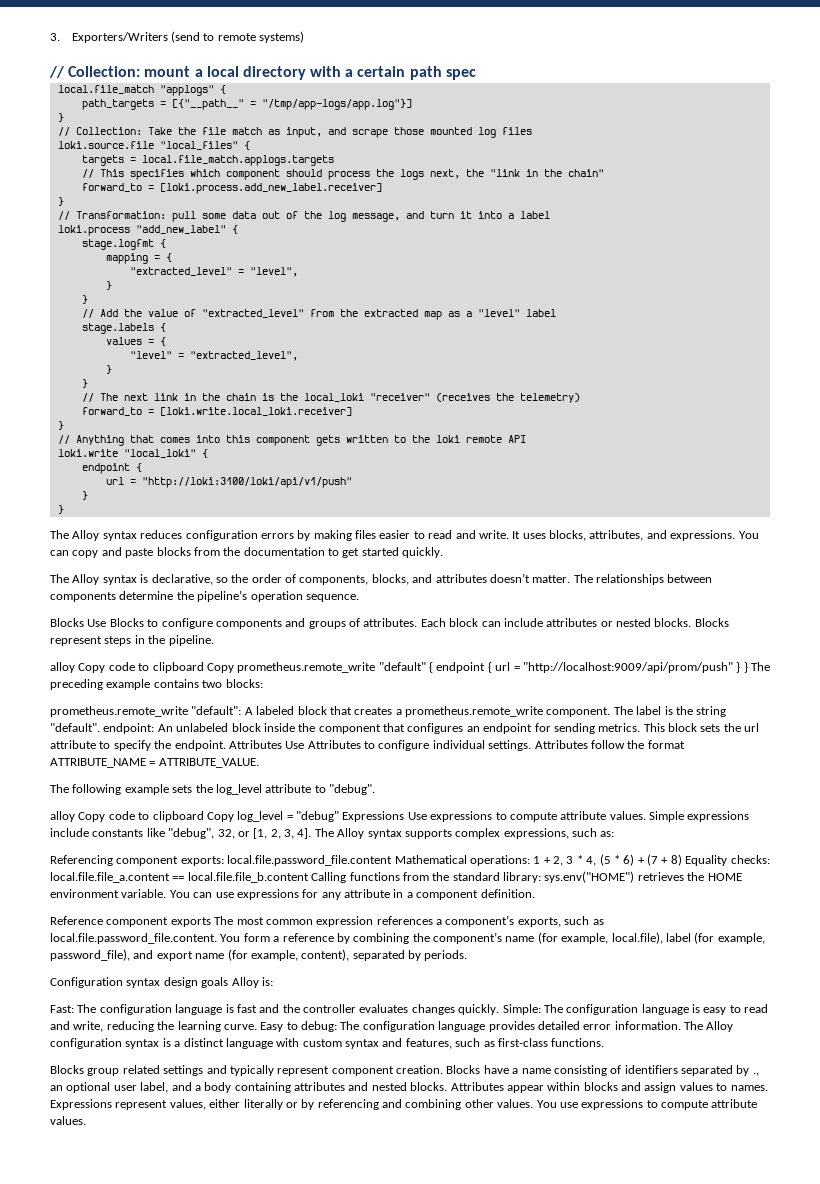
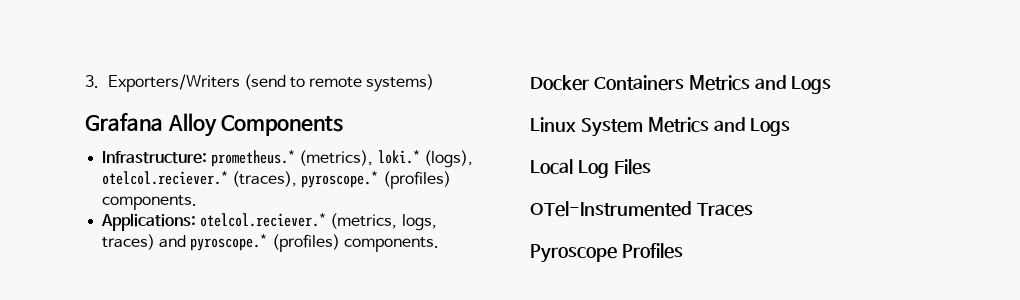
[49,66,476,80] [57,85,226,96] [81,99,412,110] [57,113,64,122] [57,127,532,138] [57,141,250,150] [81,155,334,166] [81,169,604,180] [81,183,382,194] [57,197,64,206] [57,211,550,222] [57,225,238,236] [81,239,166,250] [105,253,172,264] [129,267,298,277] [105,281,112,290] [81,295,88,304] [81,309,556,320] [81,323,166,334] [105,337,166,346] [129,351,298,361] [105,365,112,374] [81,379,88,388] [81,393,580,403] [81,407,352,416] [57,421,64,430] [57,435,526,446] [57,449,208,458] [81,463,142,474] [105,477,352,488] [81,491,88,500] [57,505,64,514] [50,530,759,541] [50,547,444,558] [50,573,713,585] [50,590,359,602] [50,618,729,629] [50,635,214,646] [50,662,770,673] [50,679,263,690] [50,706,727,717] [50,723,760,734] [50,740,685,751] [50,758,259,768] [50,784,375,795] [50,811,750,822] [50,828,615,839] [50,854,770,866] [50,871,742,883] [50,889,535,900] [50,915,604,927] [50,932,765,944] [50,949,468,961] [50,977,273,988] [50,1004,769,1015] [50,1021,734,1032] [50,1038,605,1049] [50,1065,759,1076] [50,1082,768,1093] [50,1099,758,1110] [50,1116,86,1125] // Collection: mount a local directory with a certain path spec // local.file_match "applogs" { // path_targets = [{"__path__" = "/tmp/app-logs/app.log"}] // } // // Collection: Take the file match as input, and scrape those mounted log files // loki.source.file "local_files" { // targets = local.file_match.applogs.targets // // This specifies which component should process the logs next, the "link in the chain" // forward_to = [loki.process.add_new_label.receiver] // } // // Transformation: pull some data out of the log message, and turn it into a label // loki.process "add_new_label" { // stage.logfmt { // mapping = { // "extracted_level" = "level", // } // } // // Add the value of "extracted_level" from the extracted map as a "level" label // stage.labels { // values = { // "level" = "extracted_level", // } // } // // The next link in the chain is the local_loki "receiver" (receives the telemetry) // forward_to = [loki.write.local_loki.receiver] // } // // Anything that comes into this component gets written to the loki remote API // loki.write "local_loki" { // endpoint { // url = "http://loki:3100/loki/api/v1/push" // } // } // The Alloy syntax reduces configuration errors by making files easier to read and write. It uses blocks, attributes, and expressions. You can copy and paste blocks from the documentation to get started quickly. // The Alloy syntax is declarative, so the order of components, blocks, and attributes doesn’t matter. The relationships between components determine the pipeline’s operation sequence. // Blocks Use Blocks to configure components and groups of attributes. Each block can include attributes or nested blocks. Blocks represent steps in the pipeline. // alloy Copy code to clipboard Copy prometheus.remote_write "default" { endpoint { url = "http://localhost:9009/api/prom/push" } } The preceding example contains two blocks: // prometheus.remote_write "default": A labeled block that creates a prometheus.remote_write component. The label is the string "default". endpoint: An unlabeled block inside the component that configures an endpoint for sending metrics. This block sets the url attribute to specify the endpoint. Attributes Use Attributes to configure individual settings. Attributes follow the format ATTRIBUTE_NAME = ATTRIBUTE_VALUE. // The following example sets the log_level attribute to "debug". // alloy Copy code to clipboard Copy log_level = "debug" Expressions Use expressions to compute attribute values. Simple expressions include constants like "debug", 32, or [1, 2, 3, 4]. The Alloy syntax supports complex expressions, such as: // Referencing component exports: local.file.password_file.content Mathematical operations: 1 + 2, 3 * 4, (5 * 6) + (7 + 8) Equality checks: local.file.file_a.content == local.file.file_b.content Calling functions from the standard library: sys.env("HOME") retrieves the HOME environment variable. You can use expressions for any attribute in a component definition. // Reference component exports The most common expression references a component’s exports, such as local.file.password_file.content. You form a reference by combining the component’s name (for example, local.file), label (for example, password_file), and export name (for example, content), separated by periods. // Configuration syntax design goals Alloy is: // Fast: The configuration language is fast and the controller evaluates changes quickly. Simple: The configuration language is easy to read and write, reducing the learning curve. Easy to debug: The configuration language provides detailed error information. The Alloy configuration syntax is a distinct language with custom syntax and features, such as first-class functions. // Blocks group related settings and typically represent component creation. Blocks have a name consisting of identifiers separated by ., an optional user label, and a body containing attributes and nested blocks. Attributes appear within blocks and assign values to names. Expressions represent values, either literally or by referencing and combining other values. You use expressions to compute attribute values. -> [85,113,344,137] [102,150,473,168] [102,171,451,189] [102,195,198,210] [101,213,437,231] [102,234,439,252] [530,75,832,94] [530,117,791,137] [530,159,651,178] [530,201,753,217] [530,243,683,263] Grafana Alloy Components // Infrastructure: prometheus.* (metrics), loki.* (logs), otelcol.reciever.* (traces), pyroscope.* (profiles) components. // Applications: otelcol.reciever.* (metrics, logs, traces) and pyroscope.* (profiles) components. // Docker Containers Metrics and Logs // Linux System Metrics and Logs // Local Log Files // OTel-Instrumented Traces // Pyroscope Profiles

